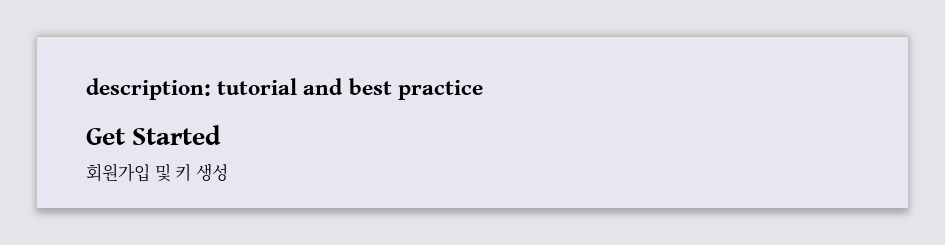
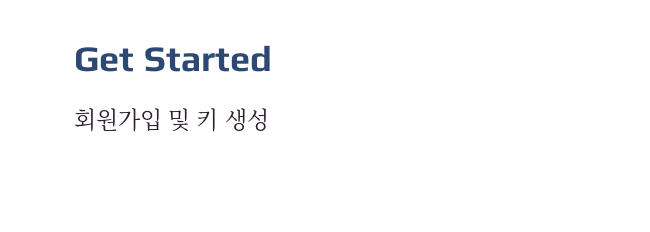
[86,78,483,100] description: tutorial and best practice // -> (74, 59) none

